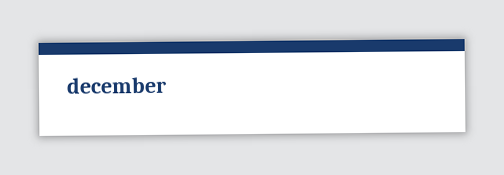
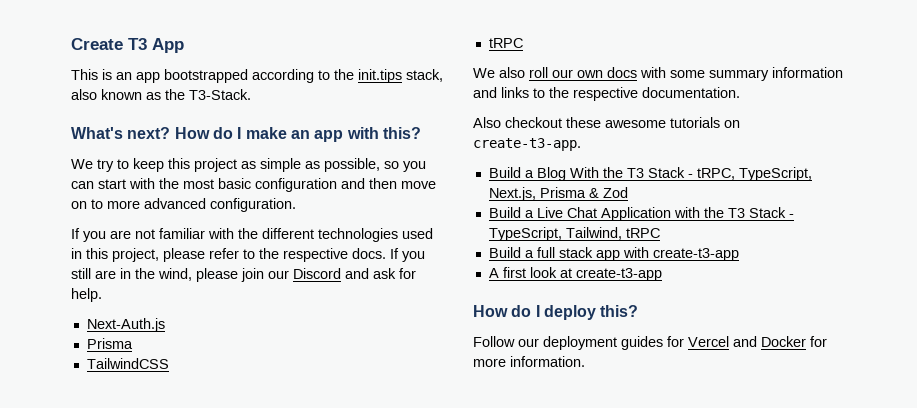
[66,76,167,94] december -> [71,38,184,53] [71,69,443,83] [71,89,251,100] [71,127,421,142] [71,158,426,172] [71,178,436,192] [71,198,296,212] [71,228,433,242] [71,248,425,262] [71,268,416,282] [71,288,102,302] [86,318,165,332] [86,338,133,349] [86,358,169,369] [488,38,523,48] [473,67,843,81] [473,87,740,101] [473,117,740,128] [473,138,581,151] [488,167,812,181] [488,187,628,201] [488,207,794,221] [488,227,660,241] [488,247,739,261] [488,267,662,281] [473,305,639,320] [473,336,827,350] [473,356,585,367] Create T3 App // This is an app bootstrapped according to the init.tips stack, also known as the T3-Stack. // What's next? How do I make an app with this? // We try to keep this project as simple as possible, so you can start with the most basic configuration and then move on to more advanced configuration. // If you are not familiar with the different technologies used in this project, please refer to the respective docs. If you still are in the wind, please join our Discord and ask for help. // Next-Auth.js // Prisma // TailwindCSS // tRPC // We also roll our own docs with some summary information and links to the respective documentation. // Also checkout these awesome tutorials on create-t3-app. // Build a Blog With the T3 Stack - tRPC, TypeScript, Next.js, Prisma & Zod // Build a Live Chat Application with the T3 Stack - TypeScript, Tailwind, tRPC // Build a full stack app with create-t3-app // A first look at create-t3-app // How do I deploy this? // Follow our deployment guides for Vercel and Docker for more information.

